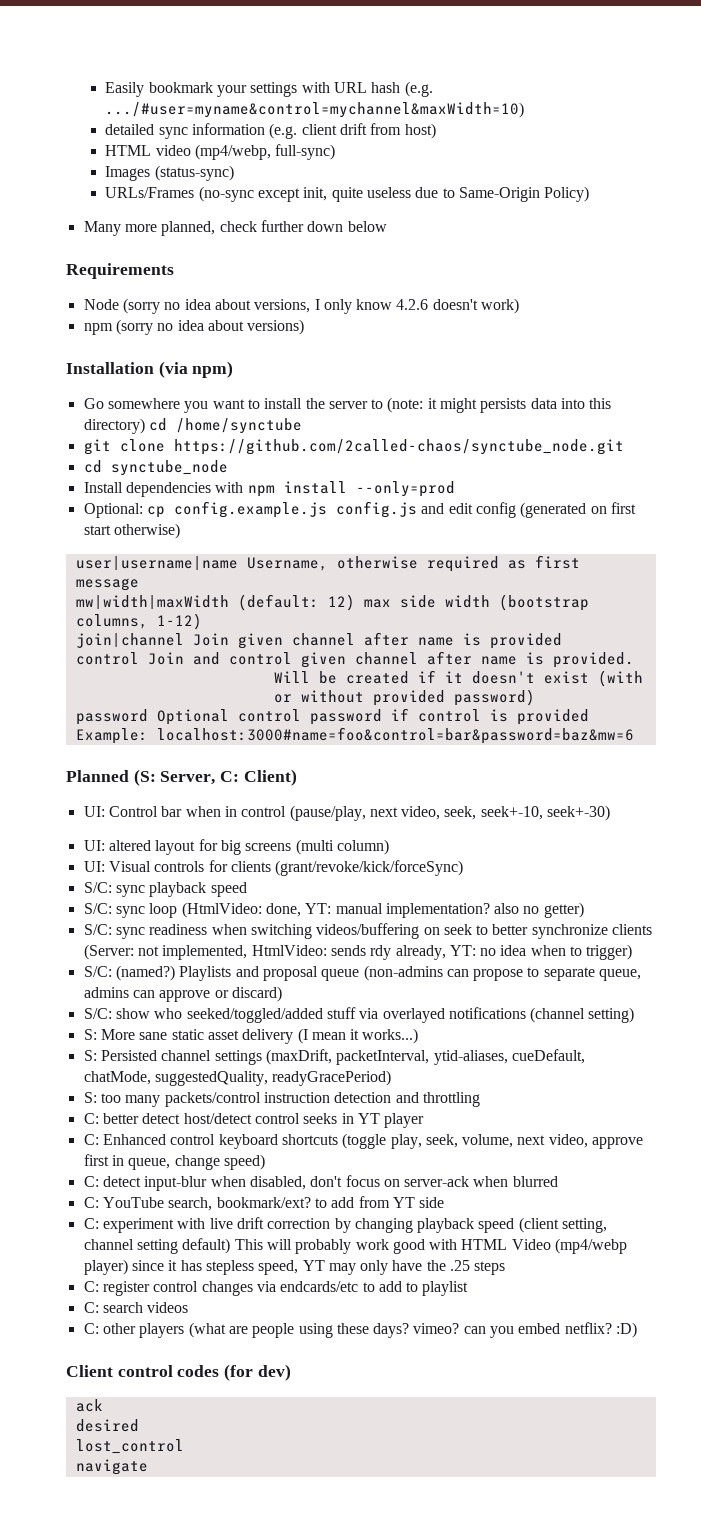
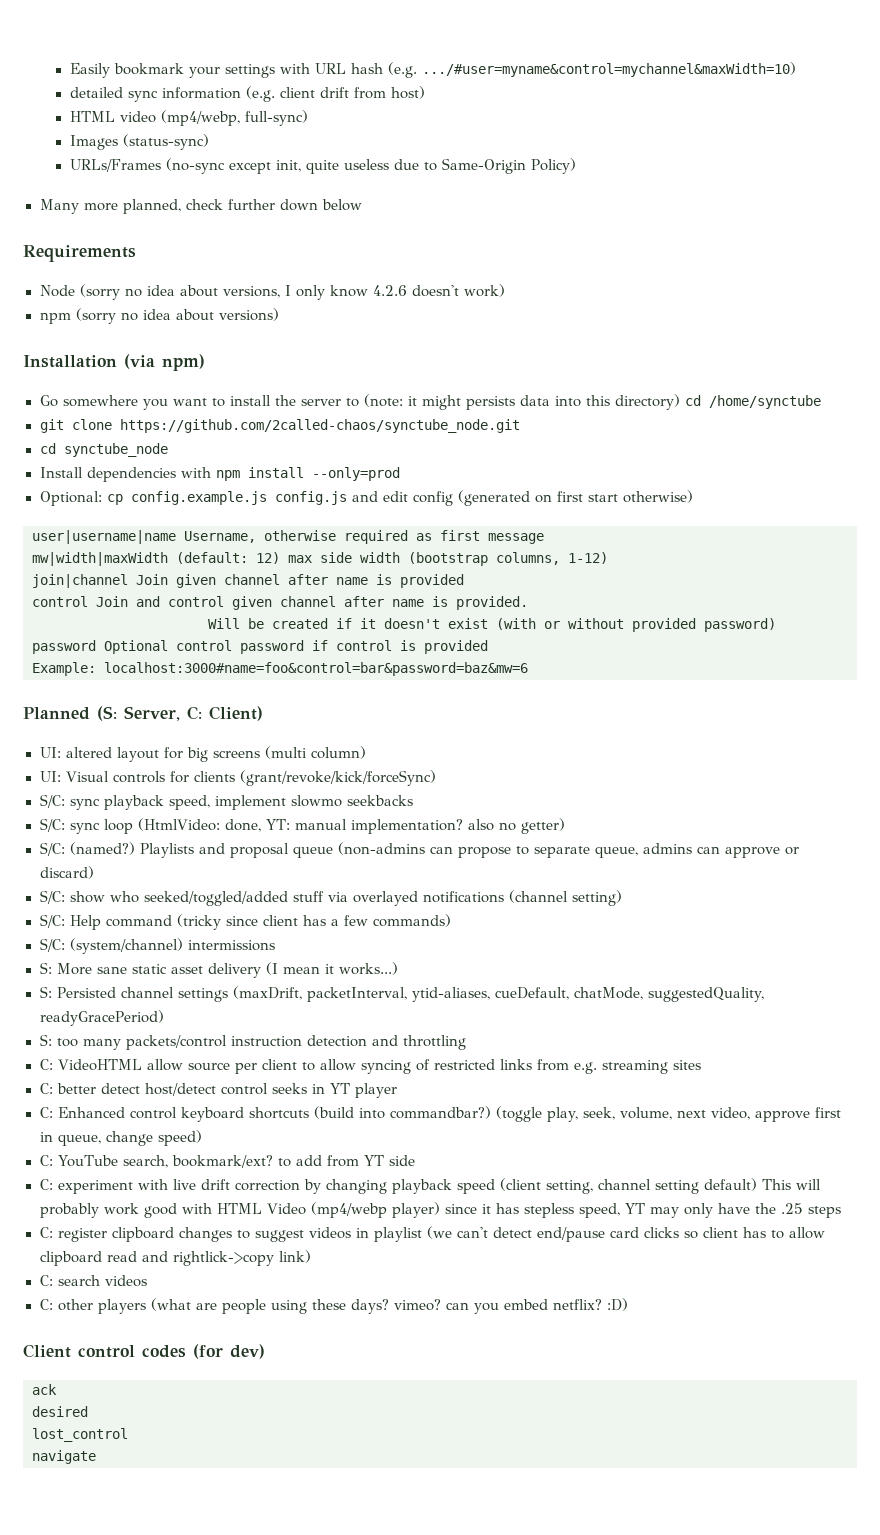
[83,805,611,821] // UI: Control bar when in control (pause/play, next video, seek, seek+-10, seek+-30) -> (263, 713) none
[210,882,247,897] speed -> [168,795,413,810] speed, implement slowmo seekbacks
[83,923,653,939] [83,944,633,960] // S/C: sync readiness when switching videos/buffering on seek to better synchronize clients (Server: not implemented, HtmlVideo: sends rdy already, YT: no idea when to trigger) -> (565, 826) none
(635, 1015) none -> [39,914,451,930] [39,938,275,954] // S/C: Help command (tricky since client has a few commands) // S/C: (system/channel) intermissions
(480, 1099) none -> [39,1059,701,1074] // C: VideoHTML allow source per client to allow syncing of restricted links from e.g. streaming sites
(338, 1139) none -> [313,1106,491,1119] (build into commandbar?)
[83,1175,558,1191] // C: detect input-blur when disabled, don't focus on server-ack when blurred -> (202, 1138) none
[153,1281,469,1296] control changes via endcards/etc to add to playlist -> [111,1226,825,1242] [39,1250,311,1266] clipboard changes to suggest videos in playlist (we can't detect end/pause card clicks so client has to allow clipboard read and rightlick->copy link)

